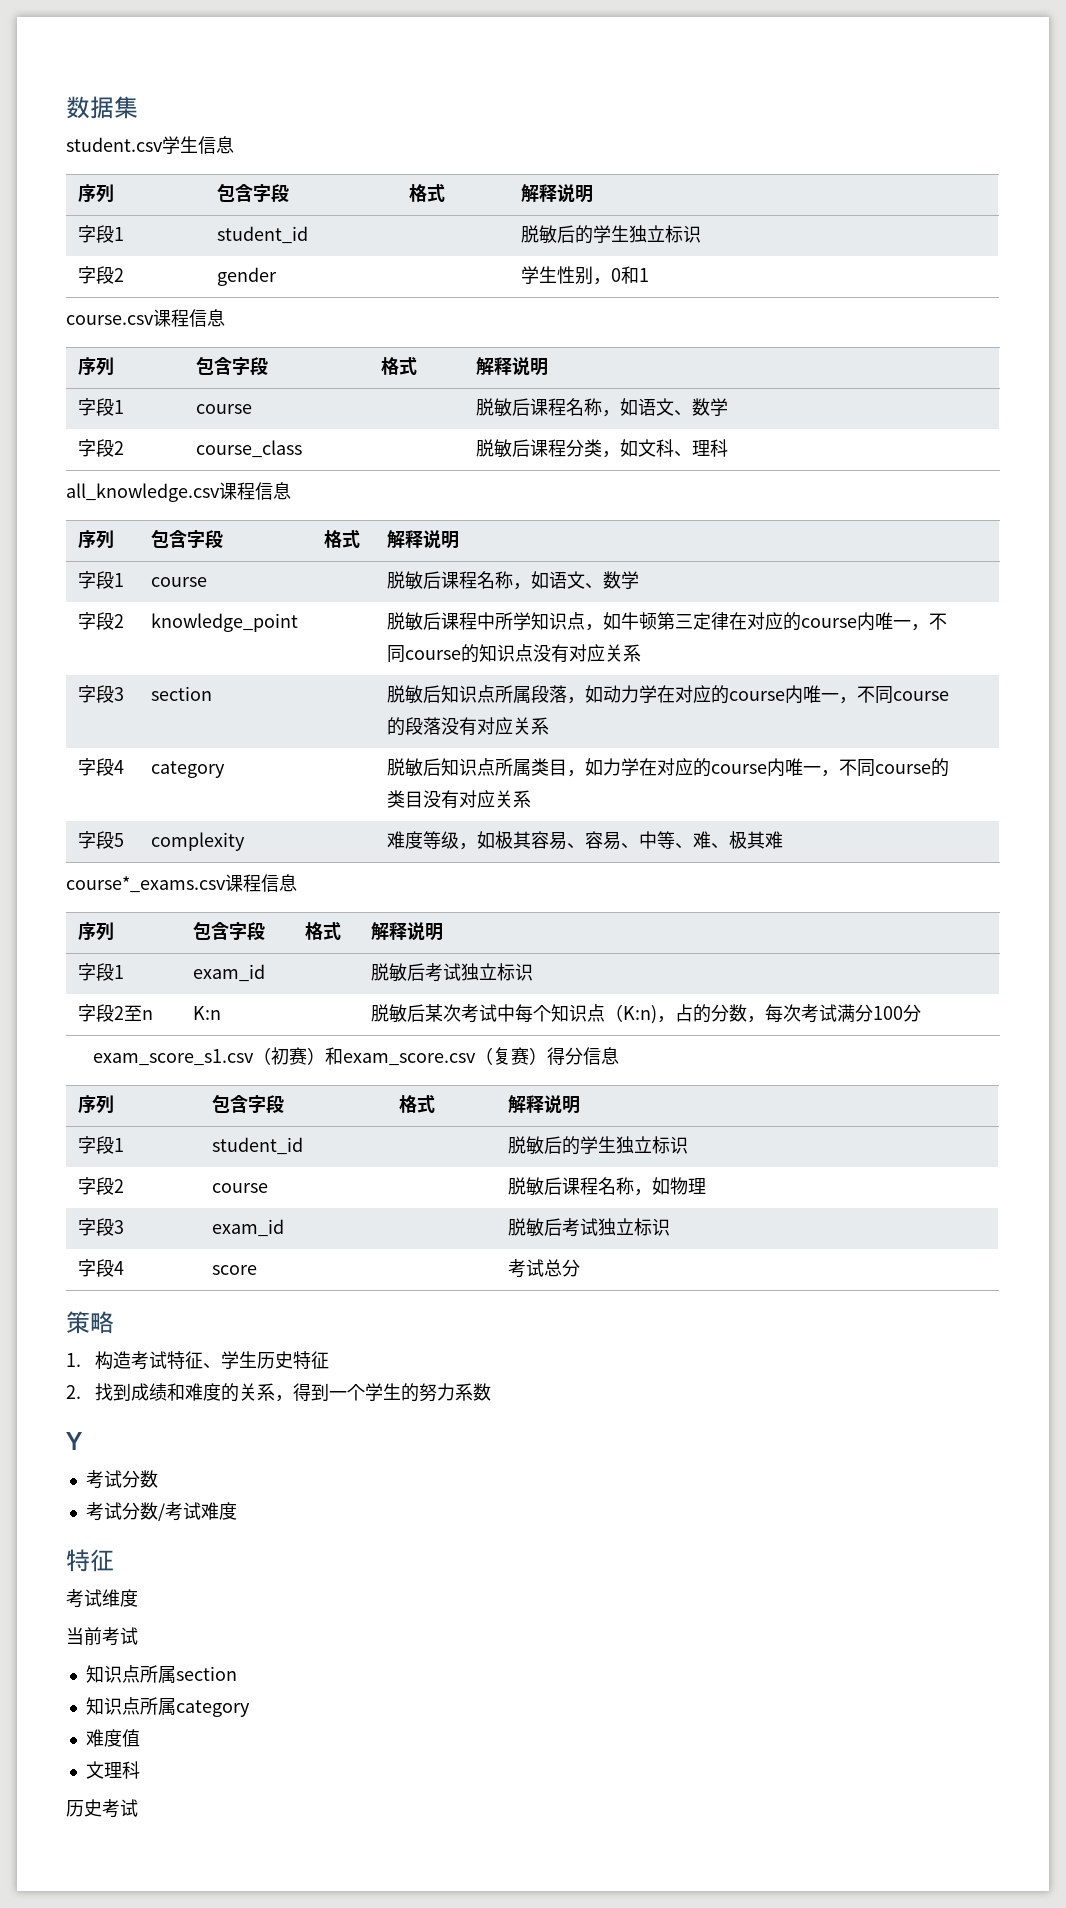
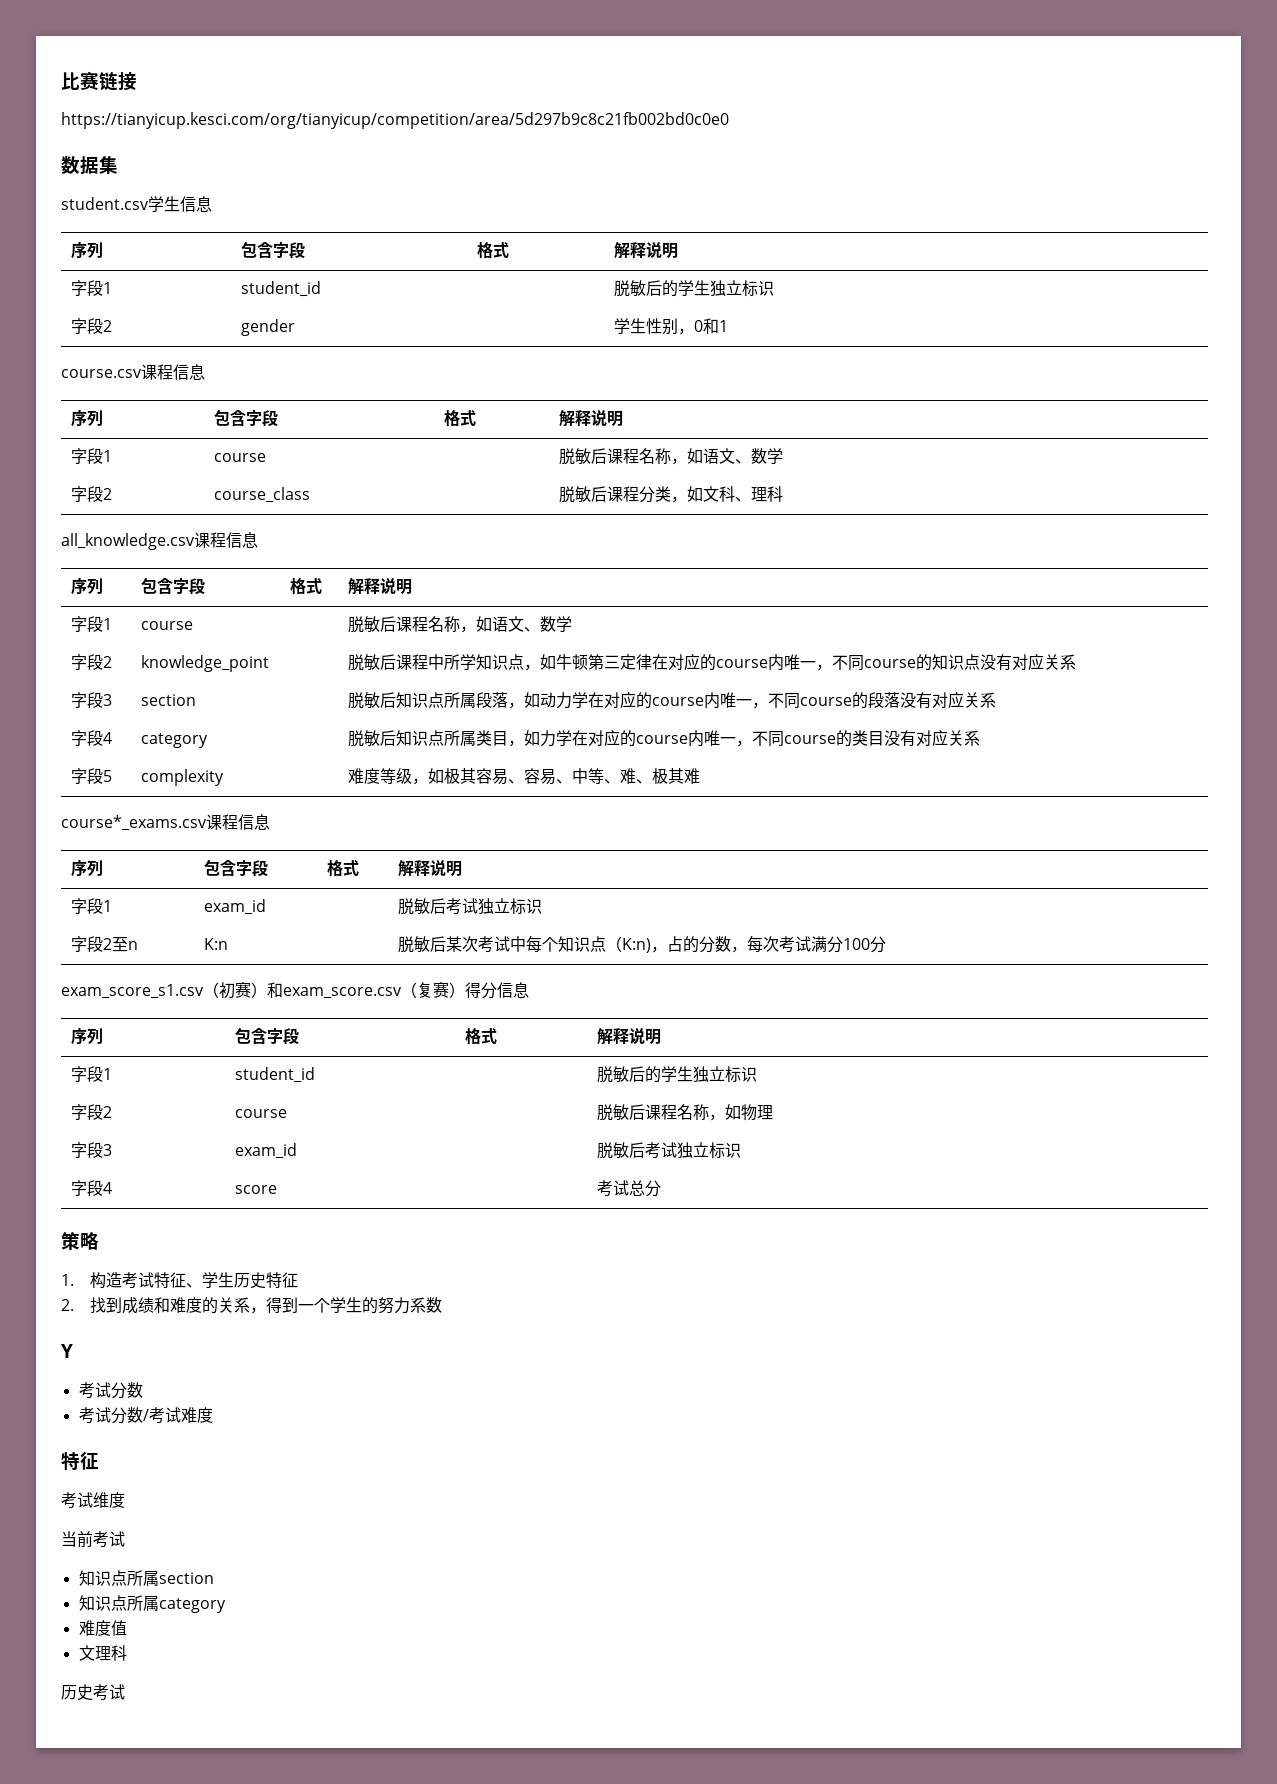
(66, 107) none -> [61,71,137,91] [61,112,729,129] 比赛链接 // https://tianyicup.kesci.com/org/tianyicup/competition/area/5d297b9c8c21fb002bd0c0e0 //

